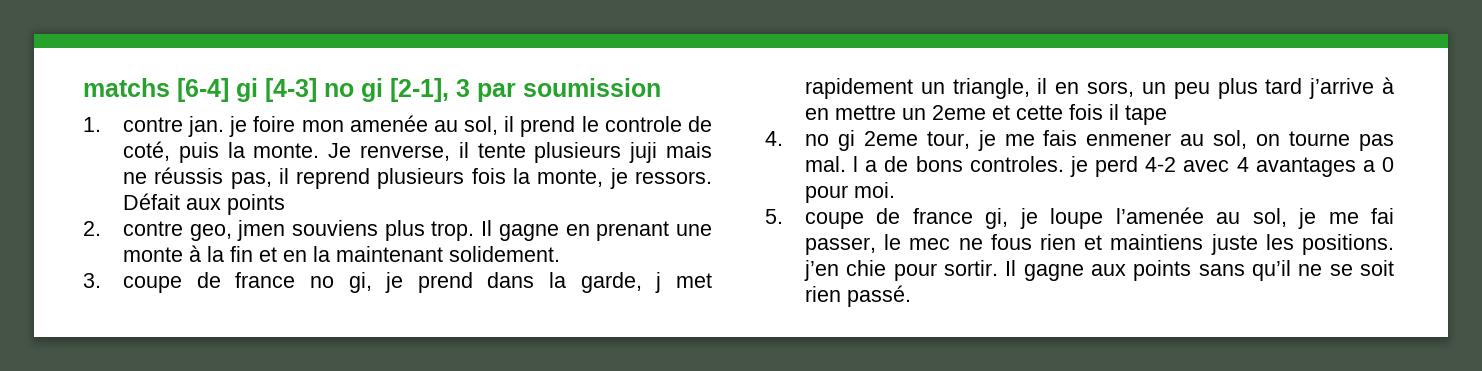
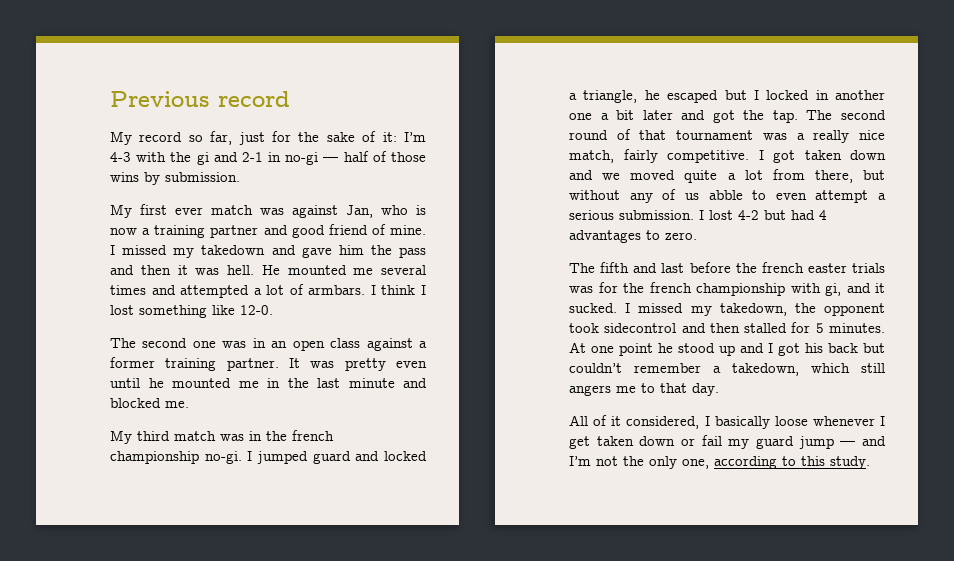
[83,78,661,102] [83,115,712,137] [122,141,713,163] [122,167,713,189] [122,193,285,215] [83,220,712,241] [122,245,560,262] [83,272,712,293] [804,77,1395,99] [804,104,1167,125] [765,130,1394,151] [804,156,1394,177] [804,182,895,203] [765,207,1394,229] [804,234,1394,255] [803,260,1394,281] [804,285,911,307] matchs [6-4] gi [4-3] no gi [2-1], 3 par soumission // 1. contre jan. je foire mon amenée au sol, il prend le controle de coté, puis la monte. Je renverse, il tente plusieurs juji mais ne réussis pas, il reprend plusieurs fois la monte, je ressors. Défait aux points // 2. contre geo, jmen souviens plus trop. Il gagne en prenant une monte à la fin et en la maintenant solidement. // 3. coupe de france no gi, je prend dans la garde, j met rapidement un triangle, il en sors, un peu plus tard j’arrive à en mettre un 2eme et cette fois il tape // 4. no gi 2eme tour, je me fais enmener au sol, on tourne pas mal. l a de bons controles. je perd 4-2 avec 4 avantages a 0 pour moi. // 5. coupe de france gi, je loupe l’amenée au sol, je me fai passer, le mec ne fous rien et maintiens juste les positions. j’en chie pour sortir. Il gagne aux points sans qu’il ne se soit rien passé. -> [110,91,290,107] [110,131,426,145] [110,151,426,165] [110,172,240,185] [110,204,426,218] [110,224,426,238] [110,245,426,258] [110,265,426,275] [110,284,426,298] [110,305,273,318] [110,338,428,351] [110,357,427,371] [110,378,427,388] [110,398,189,408] [110,430,334,444] [110,451,427,464] [569,90,885,103] [569,110,886,123] [569,129,885,143] [569,149,886,163] [569,169,885,183] [569,189,886,203] [569,210,827,220] [569,230,697,243] [569,262,885,273] [569,282,885,296] [569,303,885,316] [569,322,885,333] [569,342,885,356] [569,363,885,376] [569,383,719,396] [569,415,885,429] [569,435,886,449] [569,456,870,469] Previous record // My record so far, just for the sake of it: I’m 4-3 with the gi and 2-1 in no-gi — half of those wins by submission. // My first ever match was against Jan, who is now a training partner and good friend of mine. I missed my takedown and gave him the pass and then it was hell. He mounted me several times and attempted a lot of armbars. I think I lost something like 12-0. // The second one was in an open class against a former training partner. It was pretty even until he mounted me in the last minute and blocked me. // My third match was in the french championship no-gi. I jumped guard and locked a triangle, he escaped but I locked in another one a bit later and got the tap. The second round of that tournament was a really nice match, fairly competitive. I got taken down and we moved quite a lot from there, but without any of us abble to even attempt a serious submission. I lost 4-2 but had 4 advantages to zero. // The fifth and last before the french easter trials was for the french championship with gi, and it sucked. I missed my takedown, the opponent took sidecontrol and then stalled for 5 minutes. At one point he stood up and I got his back but couldn’t remember a takedown, which still angers me to that day. // All of it considered, I basically loose whenever I get taken down or fail my guard jump — and I’m not the only one, according to this study.

